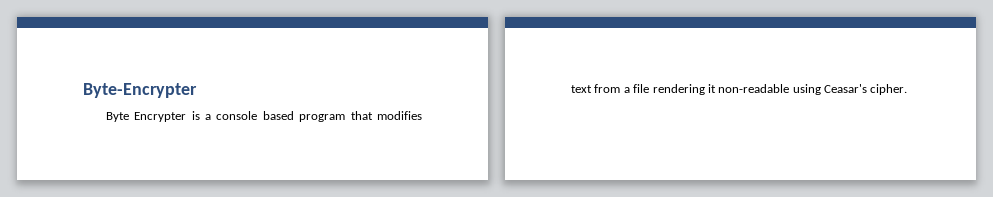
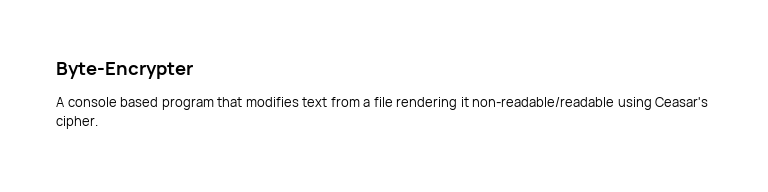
[105,111,212,122] Byte Encrypter is a -> [56,97,64,107] A
[718,84,790,93] non-readable -> [472,97,615,107] non-readable/readable

